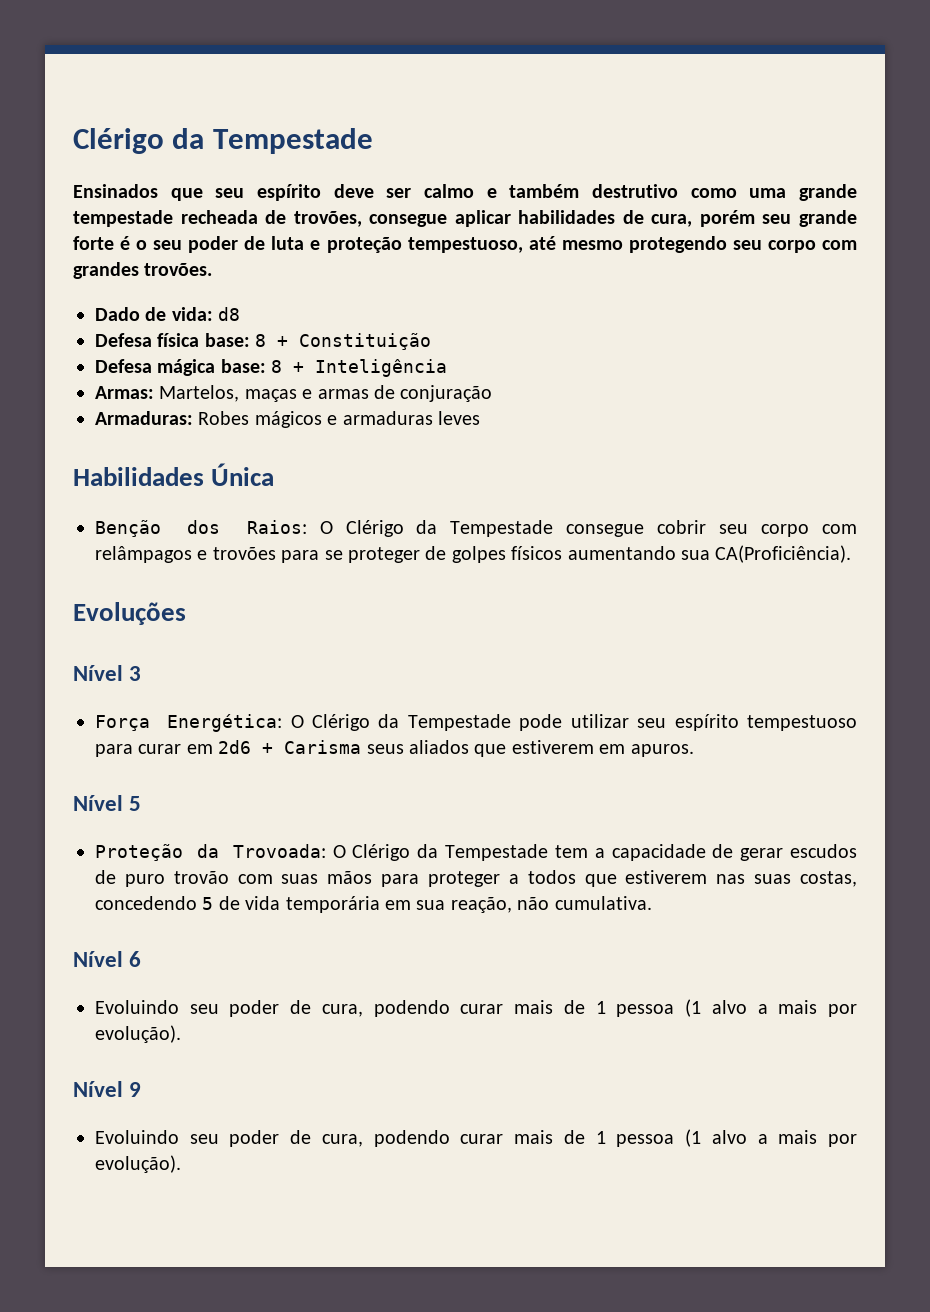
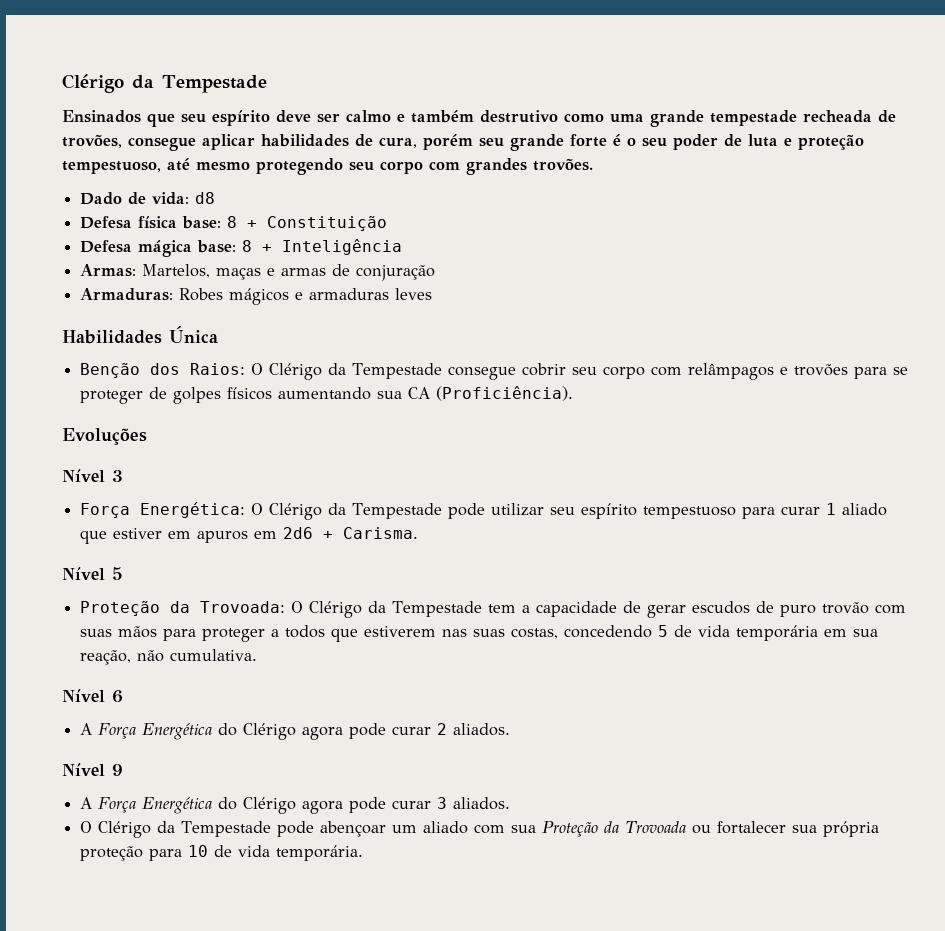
[715,545,852,563] CA(Proficiência). -> [408,386,574,401] CA (Proficiência).
[186,740,694,757] em 2d6 + Carisma seus aliados que estiverem em apuros. -> [826,503,888,516] [80,527,419,544] 1 aliado que estiver em apuros em 2d6 + Carisma.
[95,999,858,1017] [95,1025,181,1043] [73,1081,142,1097] [95,1129,858,1147] [95,1155,181,1173] Evoluindo seu poder de cura, podendo curar mais de 1 pessoa (1 alvo a mais por evolução). // Nível 9 // Evoluindo seu poder de cura, podendo curar mais de 1 pessoa (1 alvo a mais por evolução). -> [80,723,511,740] [62,763,123,776] [80,797,511,814] [80,821,880,838] [80,845,364,861] A Força Energética do Clérigo agora pode curar 2 aliados. // Nível 9 // A Força Energética do Clérigo agora pode curar 3 aliados. // O Clérigo da Tempestade pode abençoar um aliado com sua Proteção da Trovoada ou fortalecer sua própria proteção para 10 de vida temporária.

